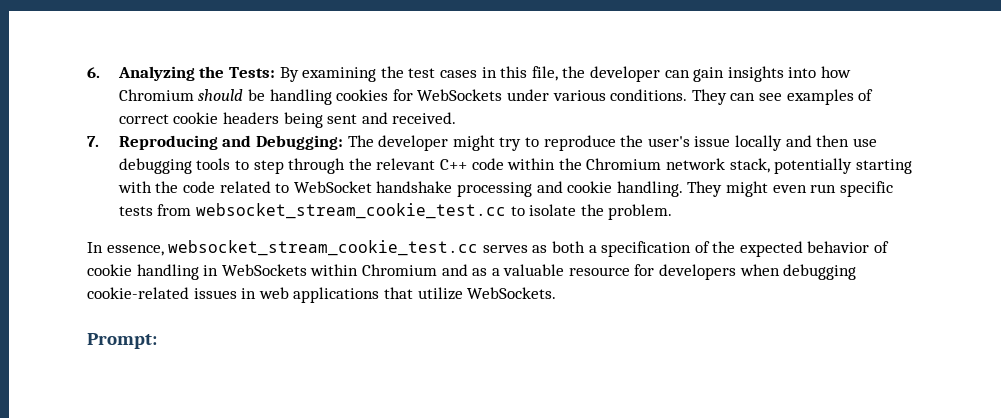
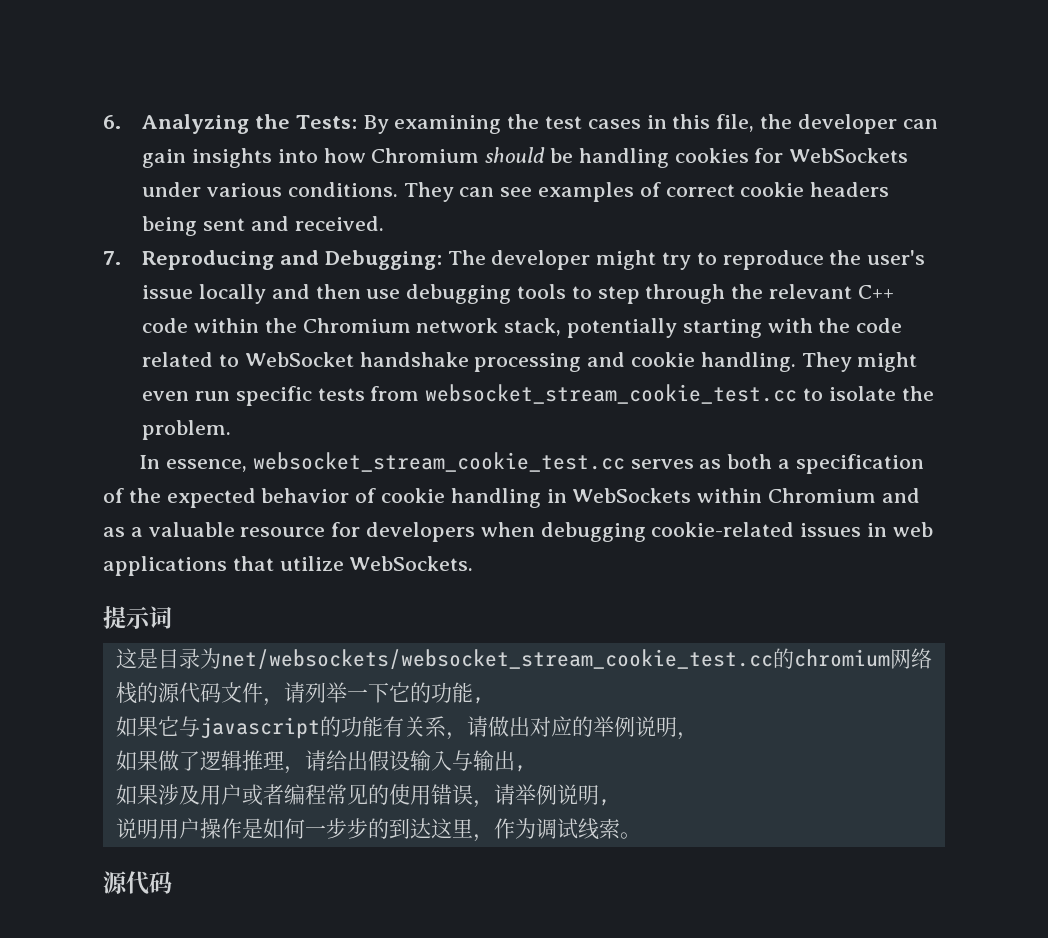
[87,333,157,349] Prompt: -> [103,606,172,629] [115,648,932,669] [115,682,485,706] [115,716,698,740] [115,750,527,774] [115,784,611,808] [115,818,641,842] [103,871,172,895] 提示词 // 这是目录为net/websockets/websocket_stream_cookie_test.cc的chromium网络栈的源代码文件，请列举一下它的功能, // 如果它与javascript的功能有关系，请做出对应的举例说明， // 如果做了逻辑推理，请给出假设输入与输出, // 如果涉及用户或者编程常见的使用错误，请举例说明, // 说明用户操作是如何一步步的到达这里，作为调试线索。 // 源代码

